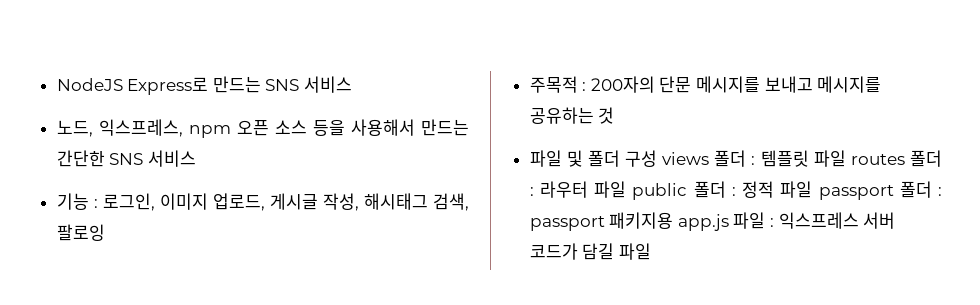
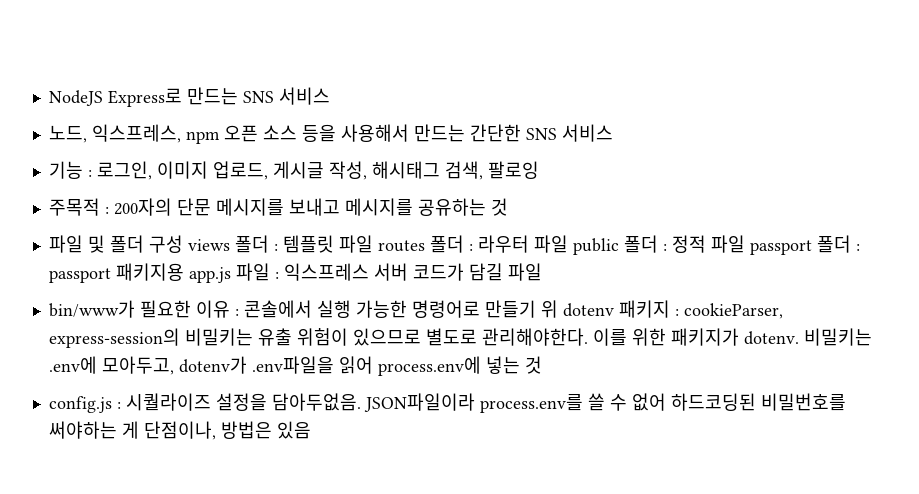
(651, 251) none -> [48,300,783,319] [48,328,872,348] [48,356,542,376] [48,393,846,413] [48,421,311,440] // bin/www가 필요한 이유 : 콘솔에서 실행 가능한 명령어로 만들기 위 dotenv 패키지 : cookieParser, express-session의 비밀키는 유출 위험이 있으므로 별도로 관리해야한다. 이를 위한 패키지가 dotenv. 비밀키는 .env에 모아두고, dotenv가 .env파일을 읽어 process.env에 넣는 것 // config.js : 시퀄라이즈 설정을 담아두없음. JSON파일이라 process.env를 쓸 수 없어 하드코딩된 비밀번호를 써야하는 게 단점이나, 방법은 있음

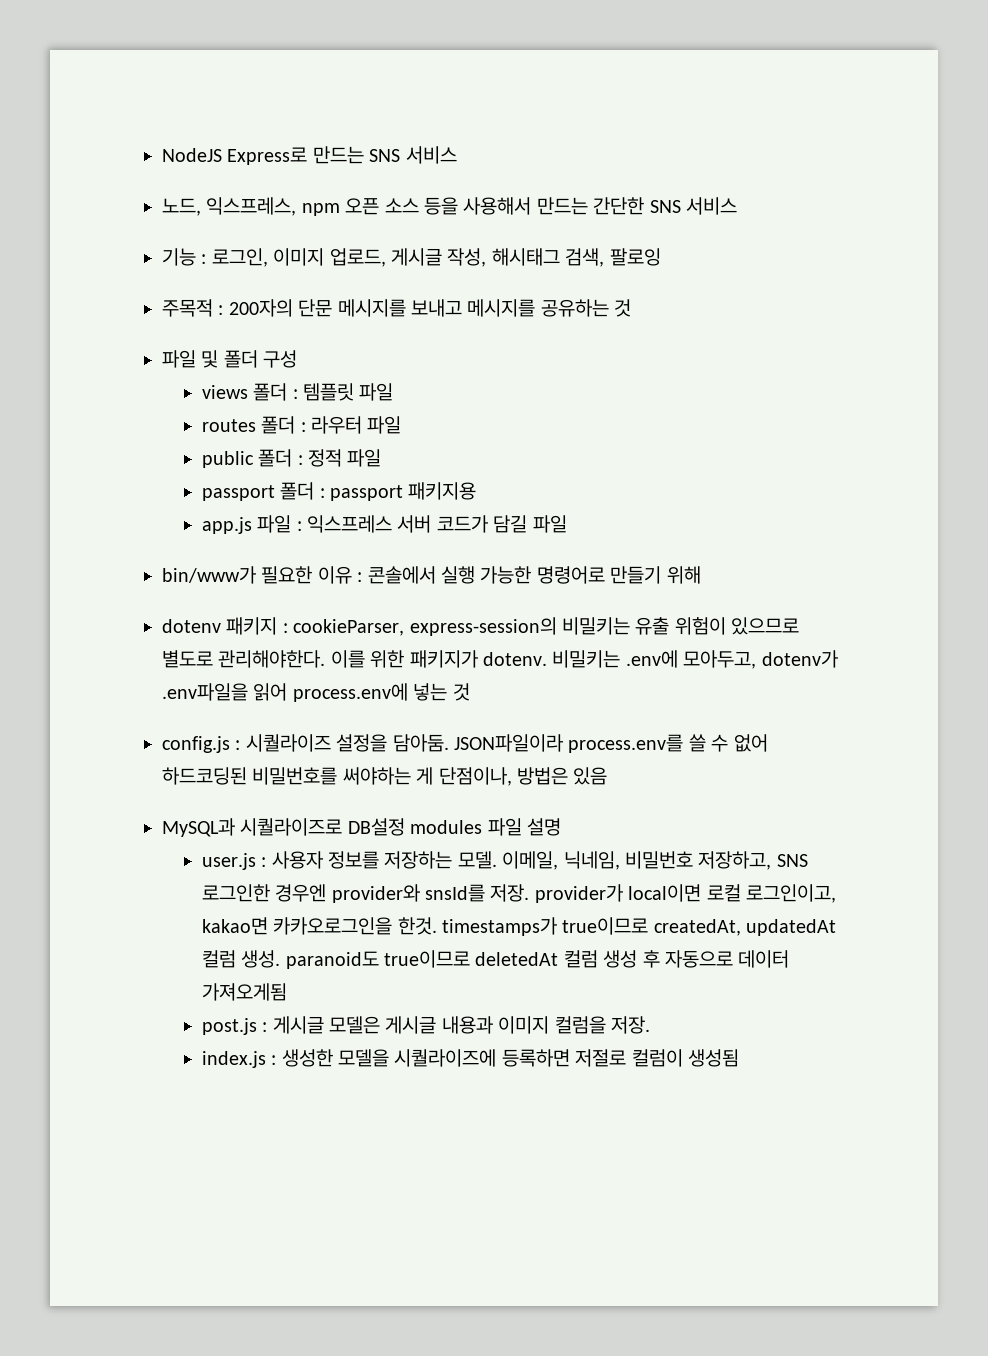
(183, 244) none -> (298, 359) //
(373, 244) none -> (394, 392) //
(568, 244) none -> (402, 425) //
(745, 244) none -> (382, 458) //
(184, 272) none -> (477, 491) //
[540,300,558,318] 위 -> [666,566,701,584] 위해 //
[271,393,361,411] 담아두없음. -> [392,734,449,752] 담아둠.
(311, 430) none -> [162,818,561,837] [201,851,808,870] [201,884,837,903] [201,917,837,936] [201,950,790,969] [201,983,287,1001] [201,1016,651,1035] [201,1049,740,1068] // MySQL과 시퀄라이즈로 DB설정 modules 파일 설명 // user.js : 사용자 정보를 저장하는 모델. 이메일, 닉네임, 비밀번호 저장하고, SNS 로그인한 경우엔 provider와 snsId를 저장. provider가 local이면 로컬 로그인이고, kakao면 카카오로그인을 한것. timestamps가 true이므로 createdAt, updatedAt 컬럼 생성. paranoid도 true이므로 deletedAt 컬럼 생성 후 자동으로 데이터 가져오게됨 // post.js : 게시글 모델은 게시글 내용과 이미지 컬럼을 저장. // index.js : 생성한 모델을 시퀄라이즈에 등록하면 저절로 컬럼이 생성됨

